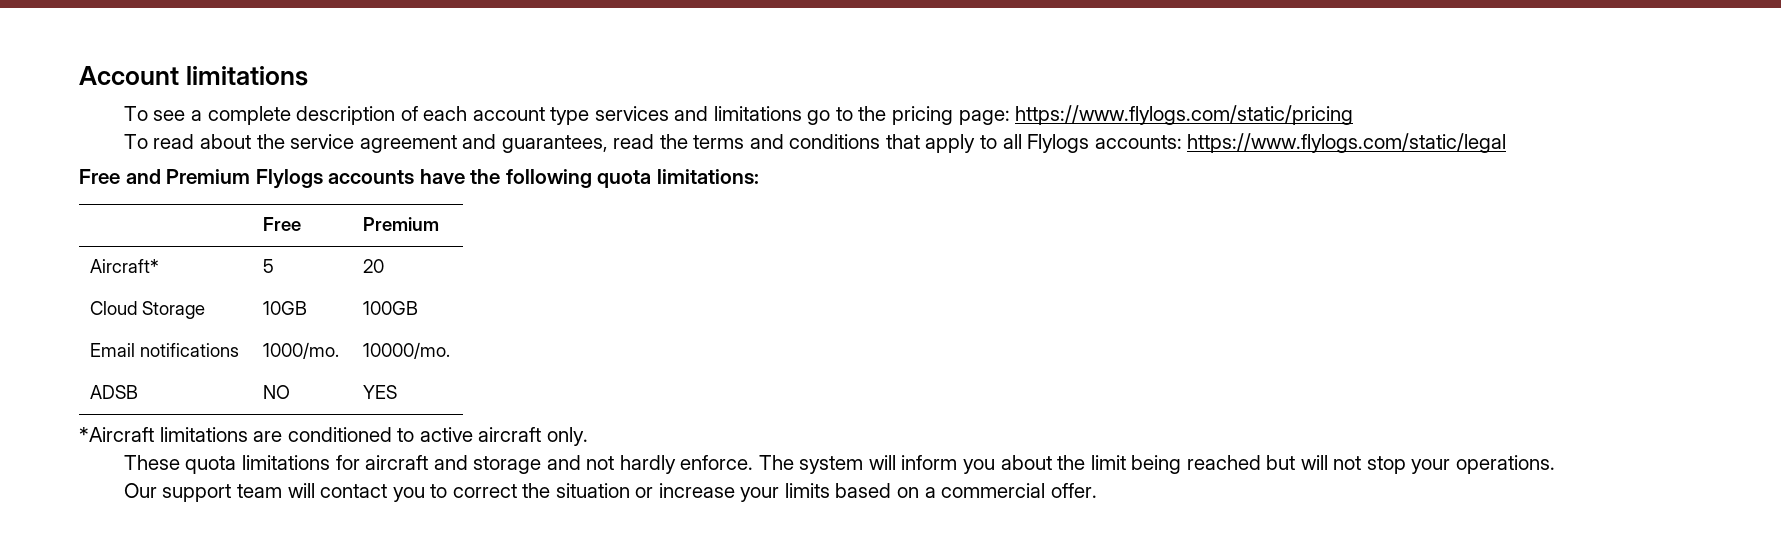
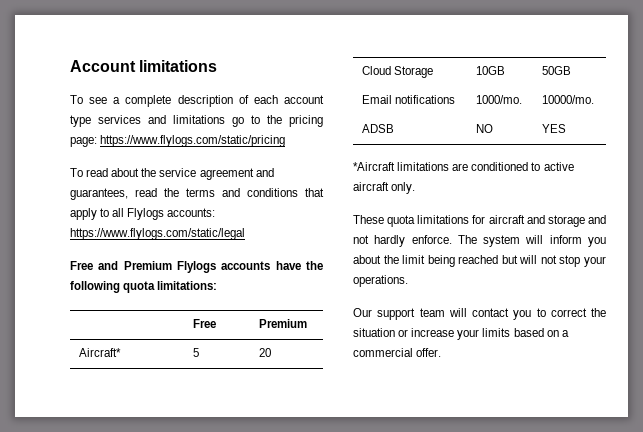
[363,301,419,315] 100GB -> [542,66,572,75] 50GB

